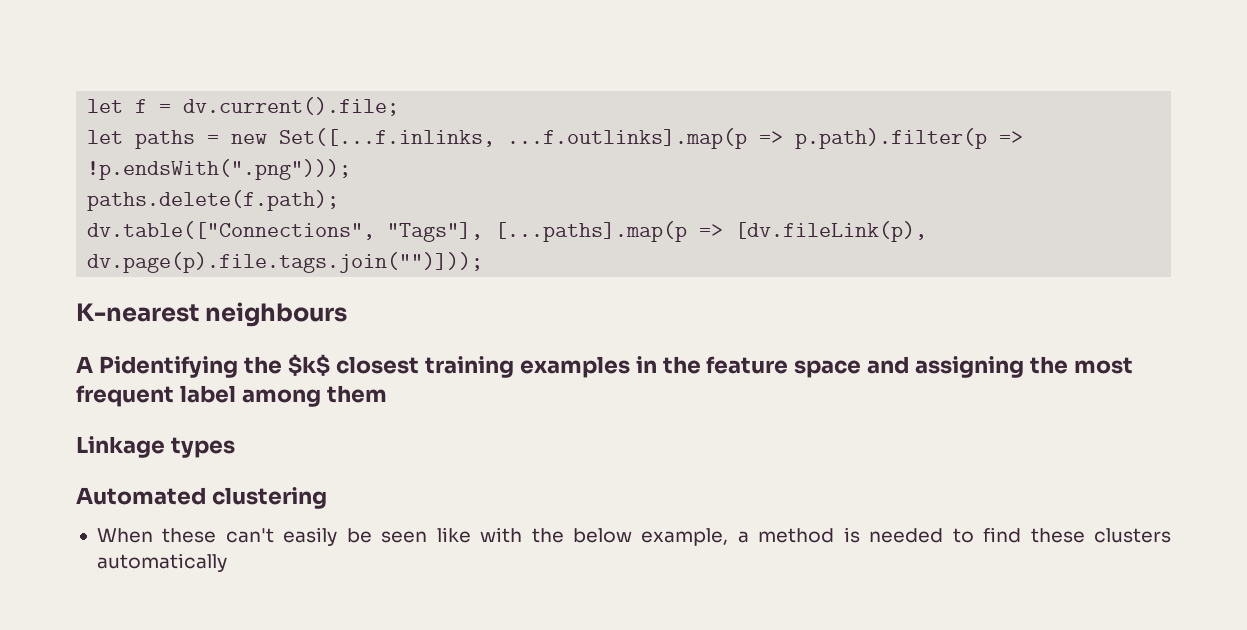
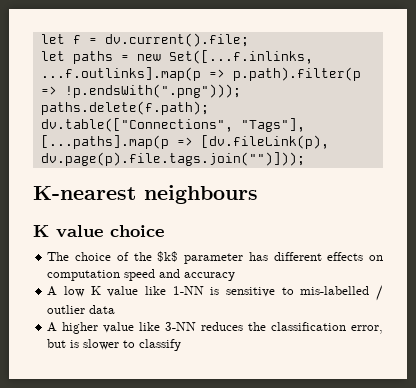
[76,354,1134,378] [76,385,387,407] [76,436,235,458] [76,487,327,509] [96,527,1172,546] [96,553,227,572] A Pidentifying the $k$ closest training examples in the feature space and assigning the most frequent label among them // Linkage types // Automated clustering // When these can't easily be seen like with the below example, a method is needed to find these clusters automatically -> [33,225,164,238] [47,251,383,264] [47,269,236,281] [47,285,383,301] [47,305,116,314] [47,322,383,334] [47,339,182,351] K value choice // The choice of the $k$ parameter has different effects on computation speed and accuracy // A low K value like 1-NN is sensitive to mis-labelled / outlier data // A higher value like 3-NN reduces the classification error, but is slower to classify

